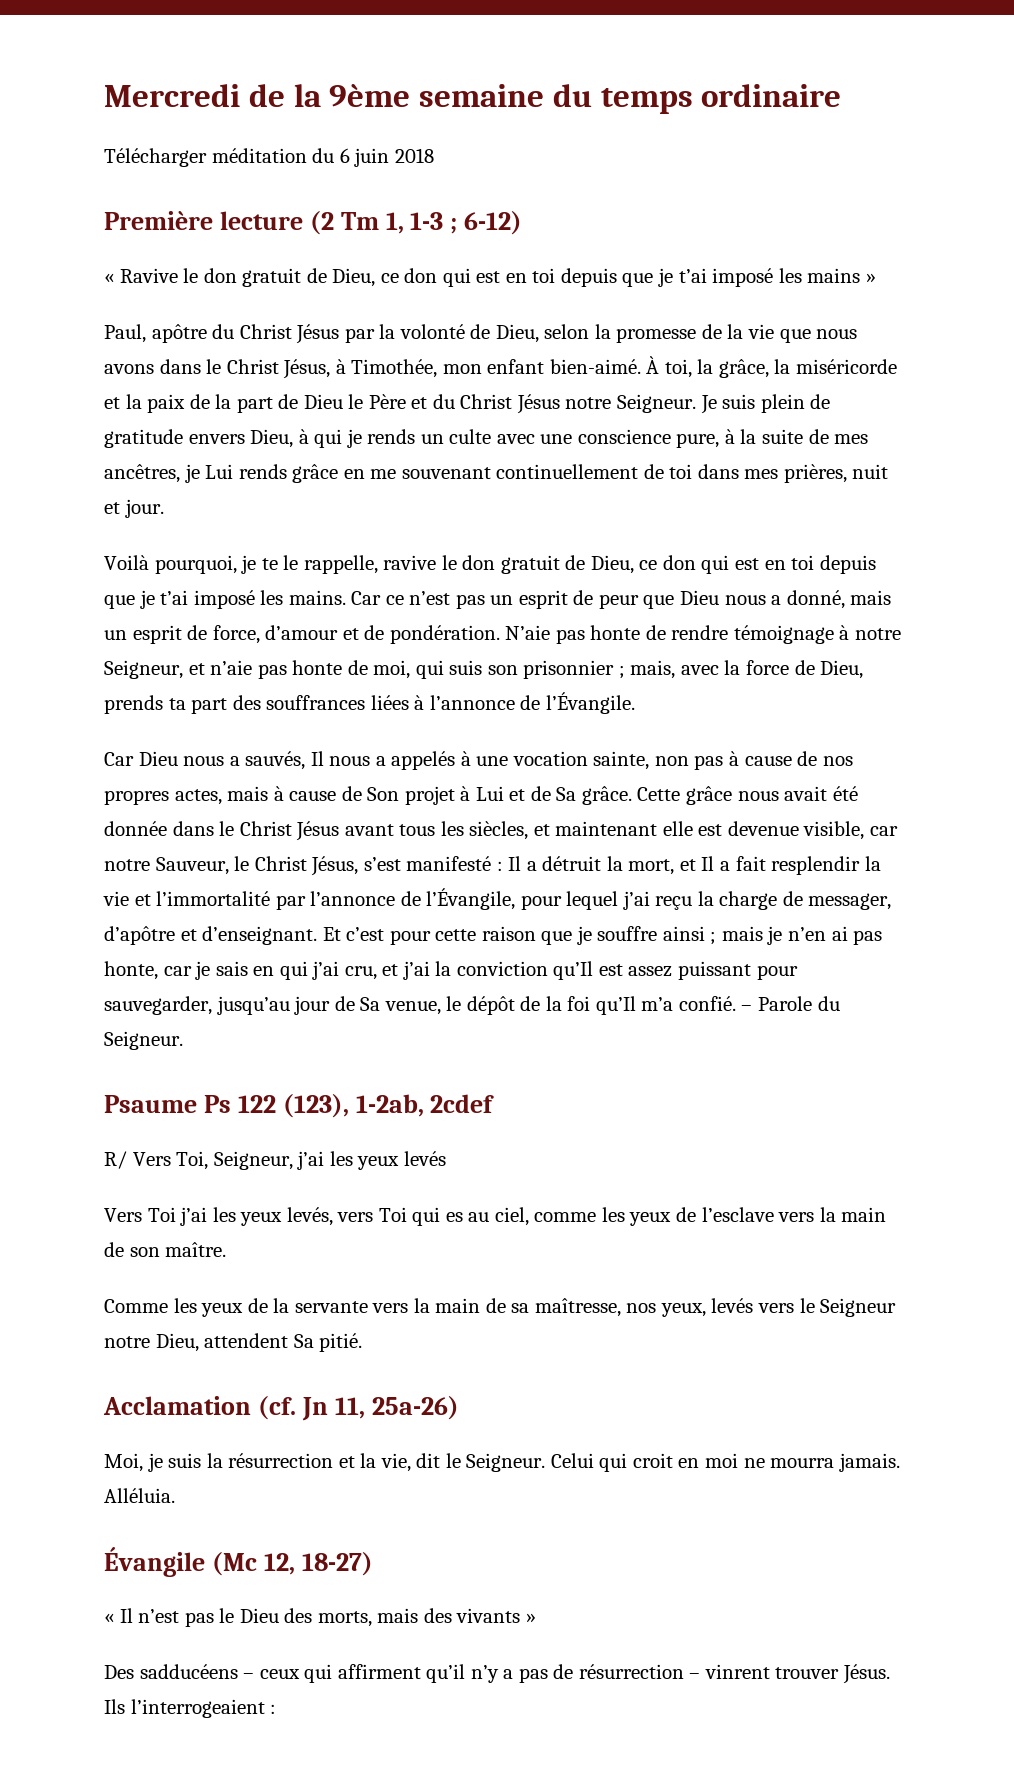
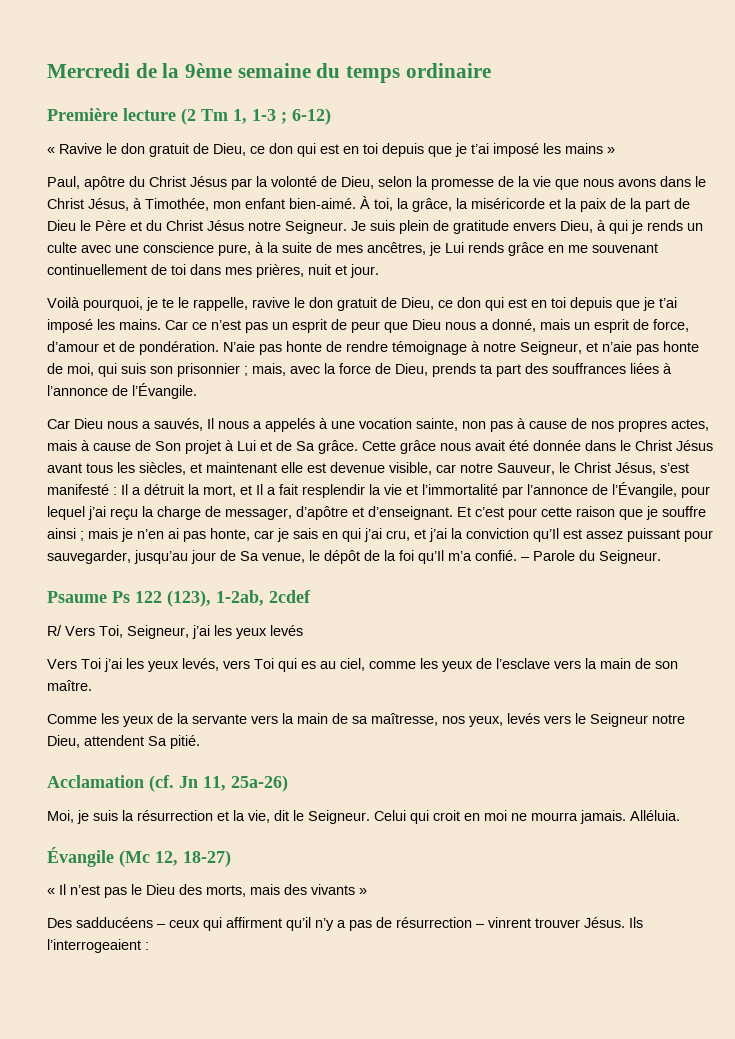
[104,148,434,167] // Télécharger méditation du 6 juin 2018 -> (491, 70) none

